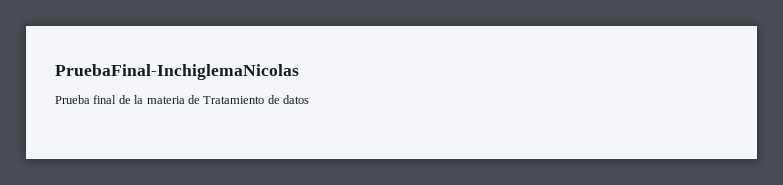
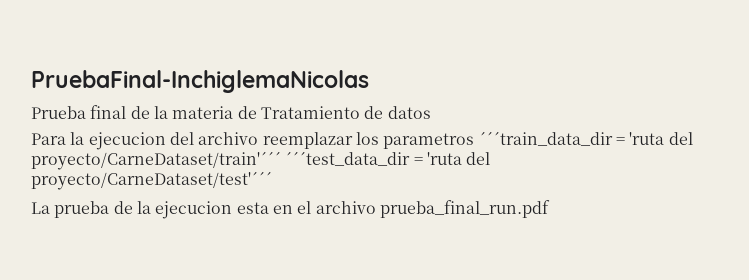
(309, 99) none -> [31,132,693,150] [31,152,491,170] [31,172,272,190] [31,200,550,219] // Para la ejecucion del archivo reemplazar los parametros ´´´train_data_dir = 'ruta del proyecto/CarneDataset/train'´´´ ´´´test_data_dir = 'ruta del proyecto/CarneDataset/test'´´´ // La prueba de la ejecucion esta en el archivo prueba_final_run.pdf

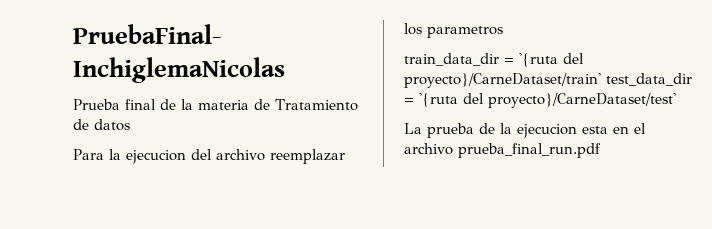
[478,132,693,146] [31,152,491,170] [31,172,272,190] ´´´train_data_dir = 'ruta del proyecto/CarneDataset/train'´´´ ´´´test_data_dir = 'ruta del proyecto/CarneDataset/test'´´´ -> [404,53,584,67] [404,73,692,88] [404,93,676,108] // train_data_dir = '{ruta del proyecto}/CarneDataset/train' test_data_dir = '{ruta del proyecto}/CarneDataset/test'

